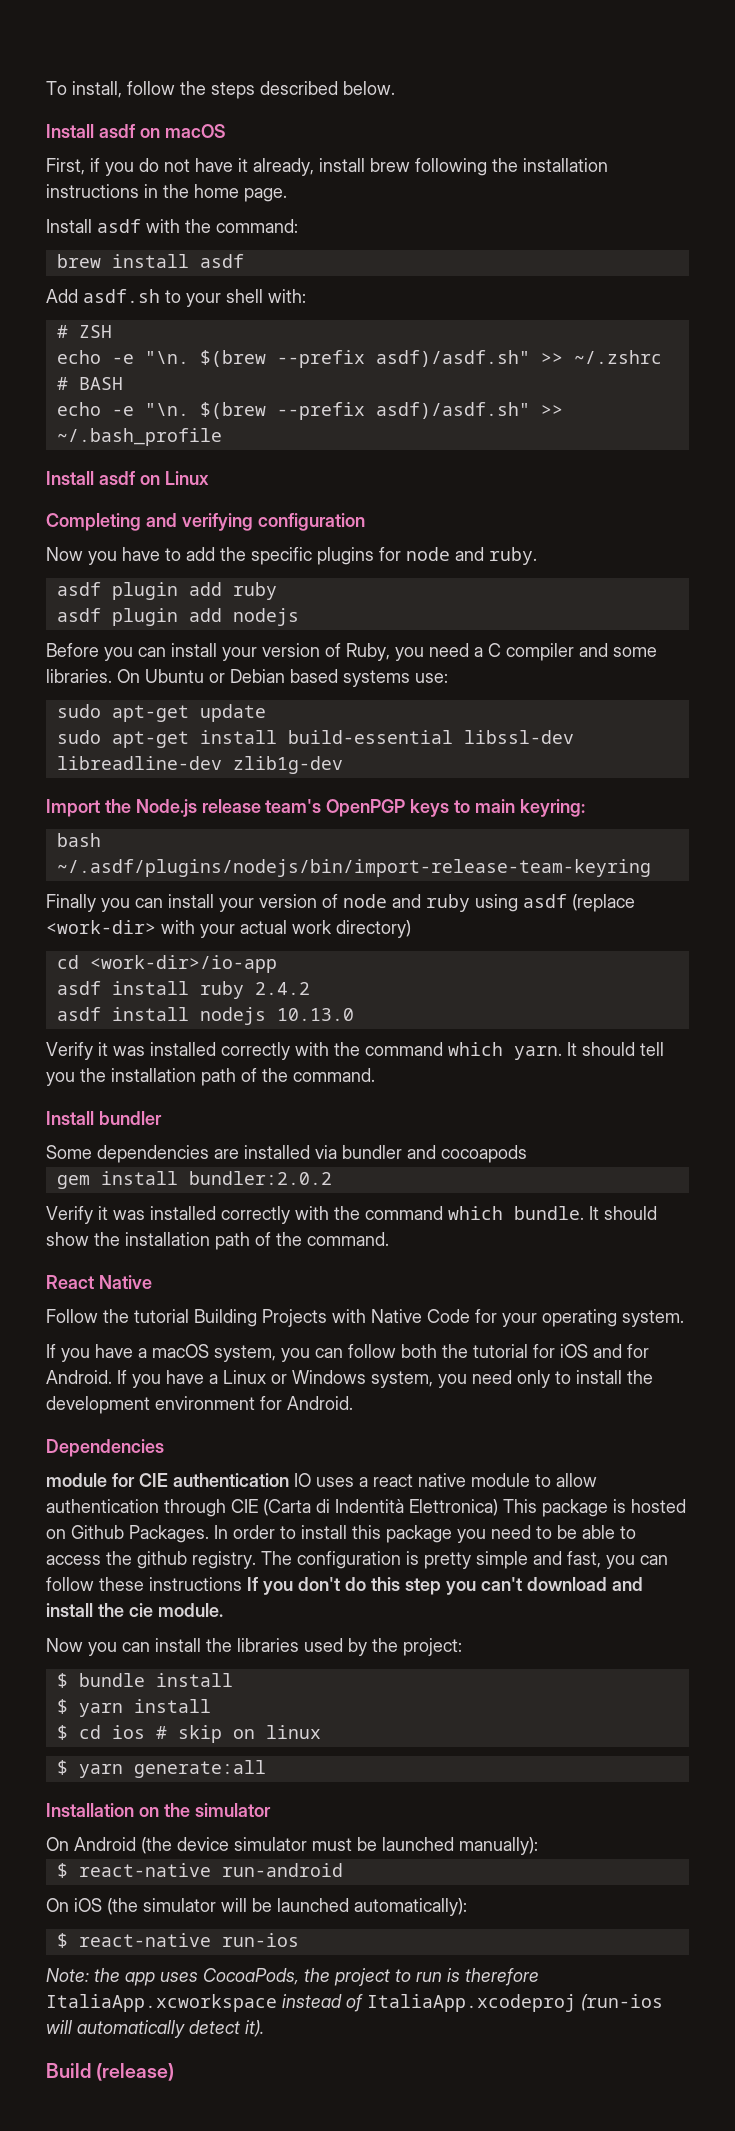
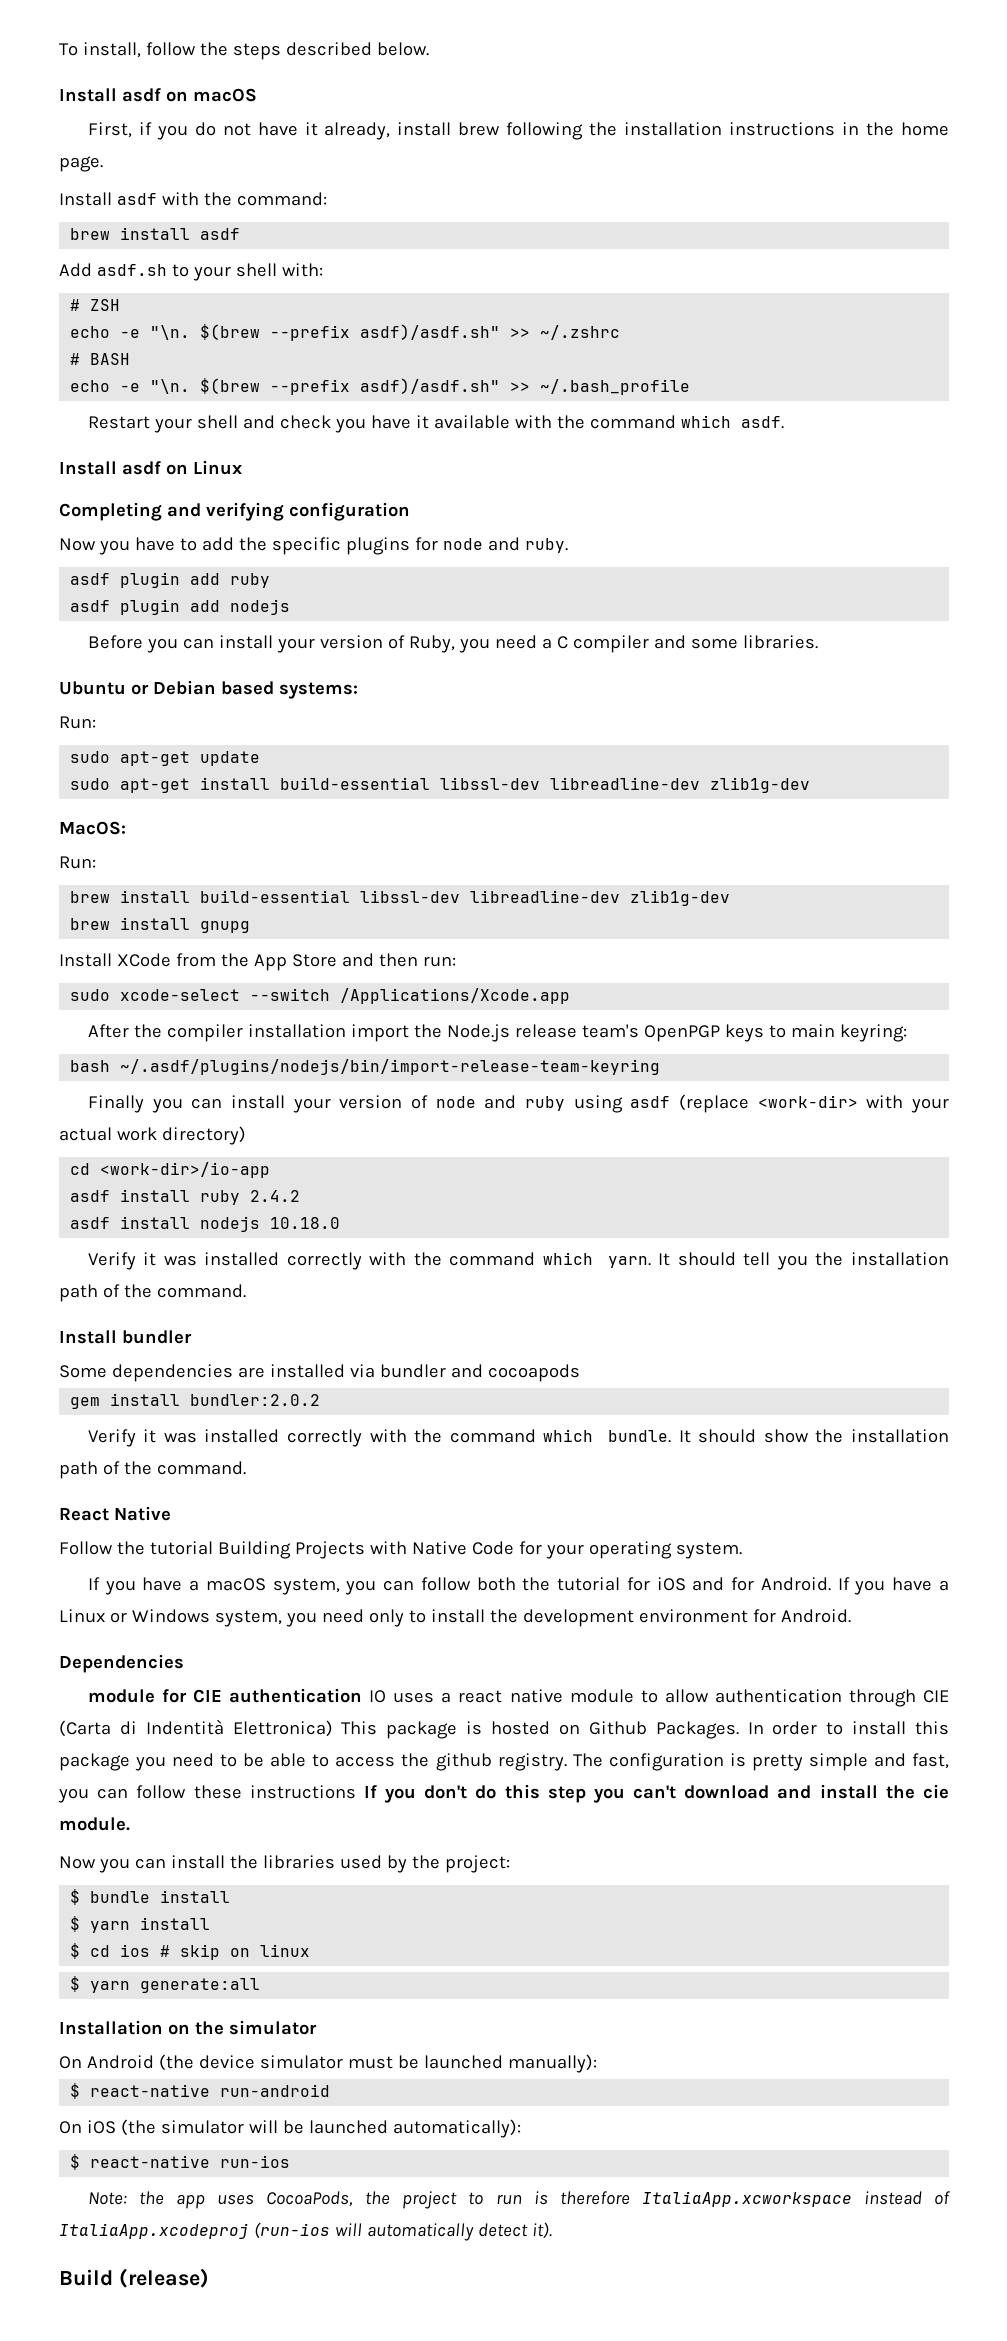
(222, 437) none -> [87,415,784,433] // Restart your shell and check you have it available with the command which asdf.
[117,669,140,683] On -> (818, 642) //
[343,670,448,687] systems use: -> [279,682,358,699] [59,716,96,729] systems: // Run:
[46,799,100,817] Import -> [59,821,126,835] [59,856,96,869] [70,890,731,906] [70,917,251,933] [59,953,456,971] [70,988,571,1004] [87,1024,409,1042] MacOS: // Run: // brew install build-essential libssl-dev libreadline-dev zlib1g-dev // brew install gnupg // Install XCode from the App Store and then run: // sudo xcode-select --switch /Applications/Xcode.app // After the compiler installation import
[276,1008,354,1021] 10.13.0 -> [270,1217,341,1229] 10.18.0

